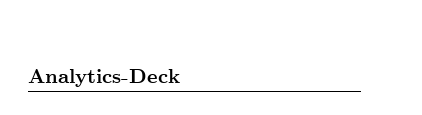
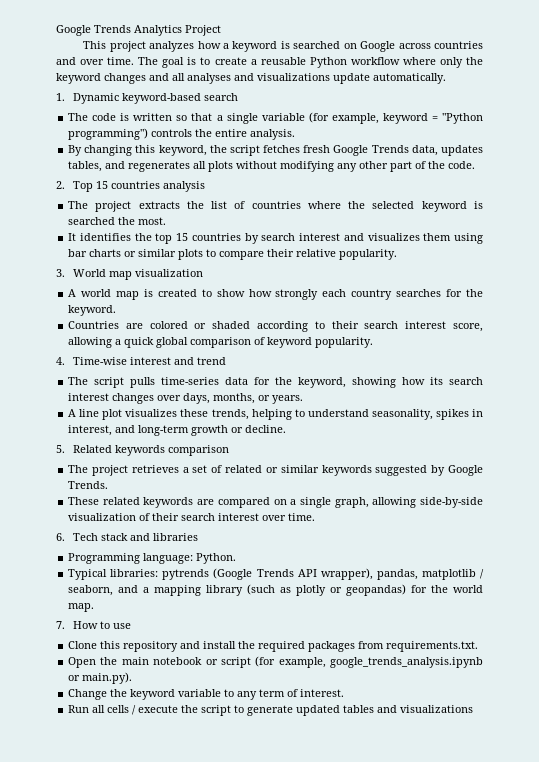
[28,69,180,87] Analytics-Deck -> [56,25,221,36] [83,41,483,52] [56,57,483,68] [56,73,446,84] [56,93,239,104] [68,112,483,124] [68,128,296,140] [68,145,483,156] [68,161,476,172] [56,181,206,192] [68,201,483,212] [68,217,167,225] [68,233,484,244] [68,249,398,260] [56,269,204,280] [68,289,483,300] [68,305,117,316] [68,321,484,332] [68,337,374,348] [56,357,227,365] [68,377,484,388] [68,393,304,404] [68,409,483,420] [68,425,287,436] [56,445,230,456] [68,465,483,476] [68,481,109,489] [68,497,483,508] [68,513,316,521] [56,533,199,541] [68,553,237,564] [68,568,485,580] [68,584,484,596] [68,603,95,612] [56,621,132,629] [68,641,479,652] [68,656,484,668] [68,672,133,684] [68,689,345,700] [68,705,474,716] Google Trends Analytics Project // This project analyzes how a keyword is searched on Google across countries and over time. The goal is to create a reusable Python workflow where only the keyword changes and all analyses and visualizations update automatically. // 1. Dynamic keyword-based search // The code is written so that a single variable (for example, keyword = "Python programming") controls the entire analysis. // By changing this keyword, the script fetches fresh Google Trends data, updates tables, and regenerates all plots without modifying any other part of the code. // 2. Top 15 countries analysis // The project extracts the list of countries where the selected keyword is searched the most. // It identifies the top 15 countries by search interest and visualizes them using bar charts or similar plots to compare their relative popularity. // 3. World map visualization // A world map is created to show how strongly each country searches for the keyword. // Countries are colored or shaded according to their search interest score, allowing a quick global comparison of keyword popularity. // 4. Time-wise interest and trend // The script pulls time-series data for the keyword, showing how its search interest changes over days, months, or years. // A line plot visualizes these trends, helping to understand seasonality, spikes in interest, and long-term growth or decline. // 5. Related keywords comparison // The project retrieves a set of related or similar keywords suggested by Google Trends. // These related keywords are compared on a single graph, allowing side‑by‑side visualization of their search interest over time. // 6. Tech stack and libraries // Programming language: Python. // Typical libraries: pytrends (Google Trends API wrapper), pandas, matplotlib / seaborn, and a mapping library (such as plotly or geopandas) for the world map. // 7. How to use // Clone this repository and install the required packages from requirements.txt. // Open the main notebook or script (for example, google_trends_analysis.ipynb or main.py). // Change the keyword variable to any term of interest. // Run all cells / execute the script to generate updated tables and visualizations

